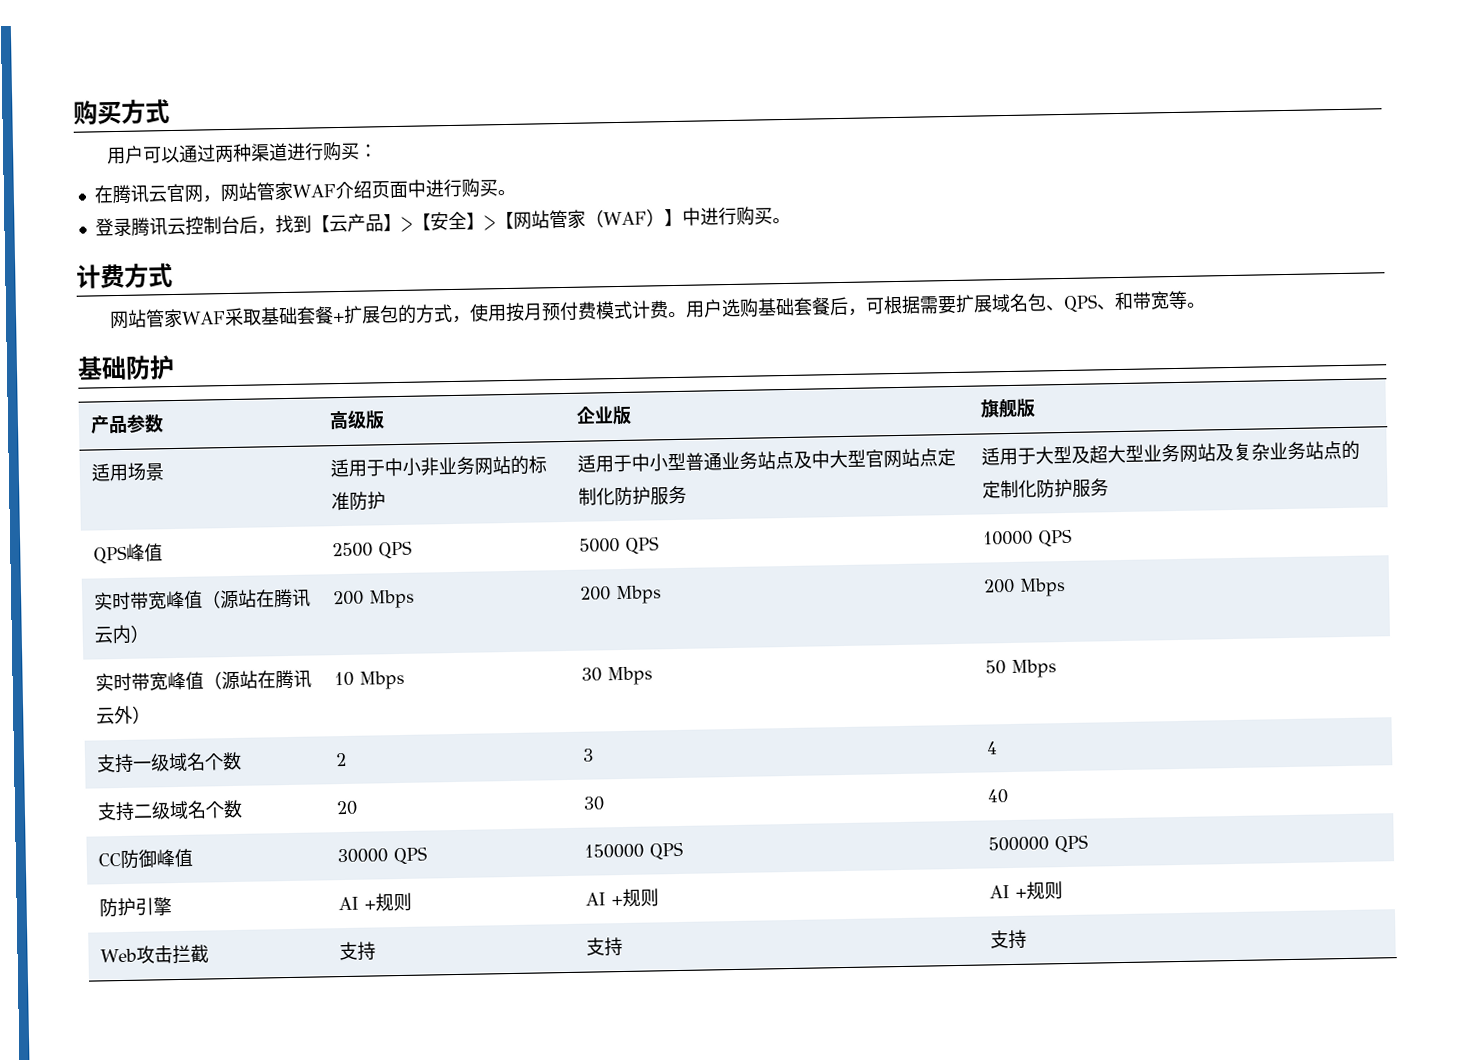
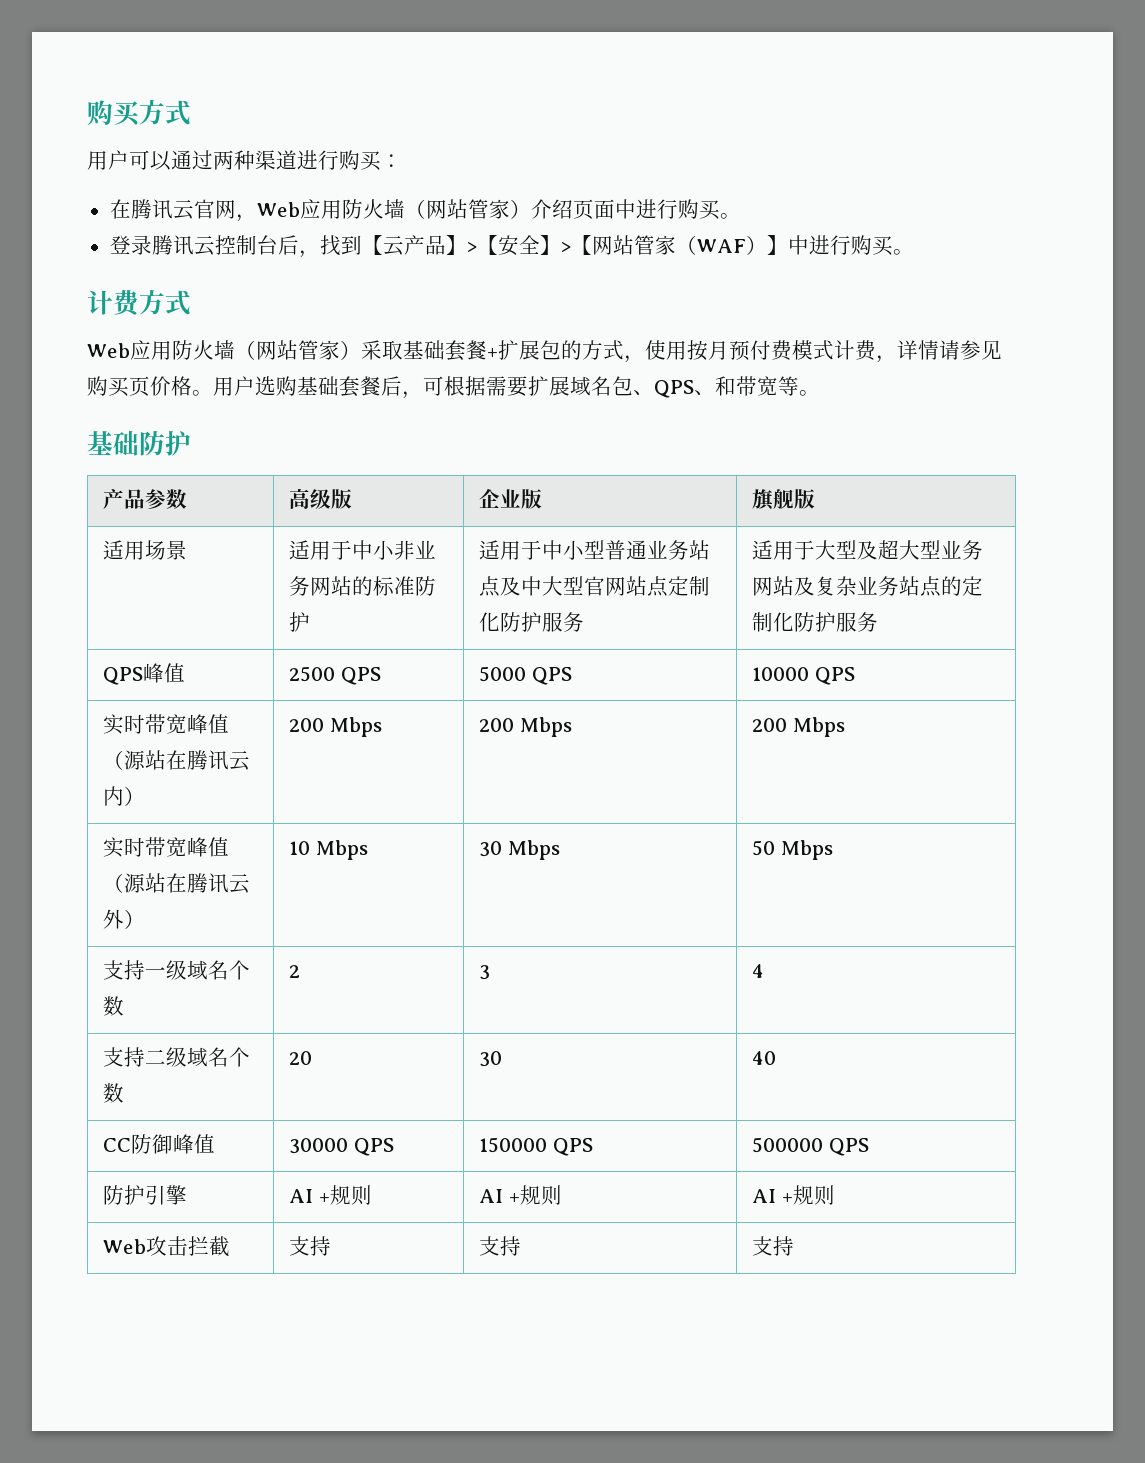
[219,181,336,203] 网站管家WAF -> [256,199,531,219] Web应用防火墙（网站管家）
[109,308,227,330] 网站管家WAF -> [87,340,361,360] Web应用防火墙（网站管家）
(670, 309) none -> [875,340,1002,363] [87,376,192,397] ，详情请参见购买页价格

